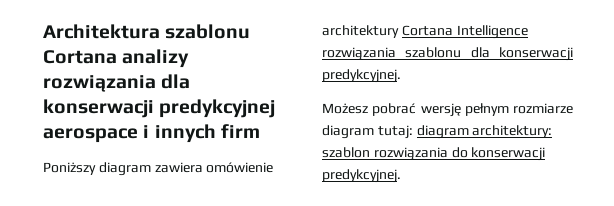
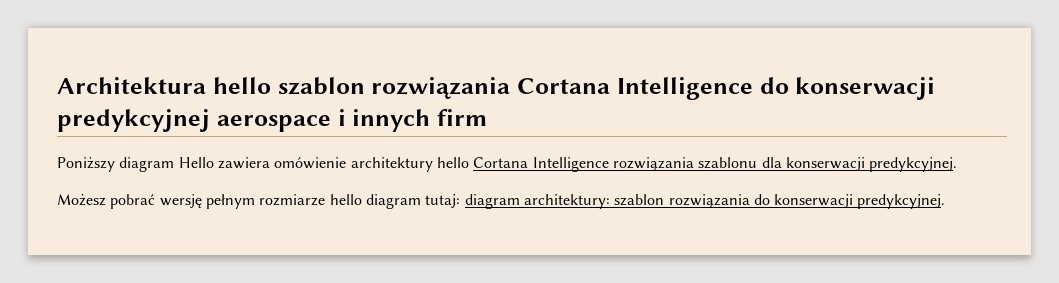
[165,24,251,39] [43,49,190,68] [43,74,191,92] szablonu Cortana analizy rozwiązania dla -> [212,77,789,100] hello szablon rozwiązania Cortana Intelligence do
(151, 169) none -> [178,157,214,168] Hello
(399, 31) none -> [436,157,469,168] hello
(573, 108) none -> [329,194,362,205] hello

